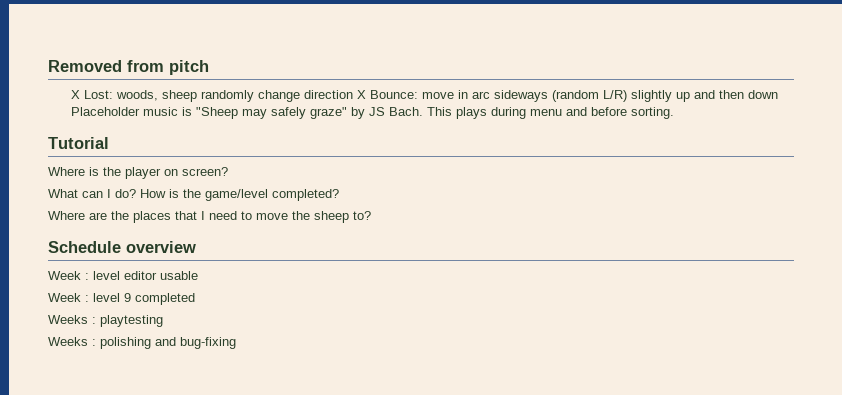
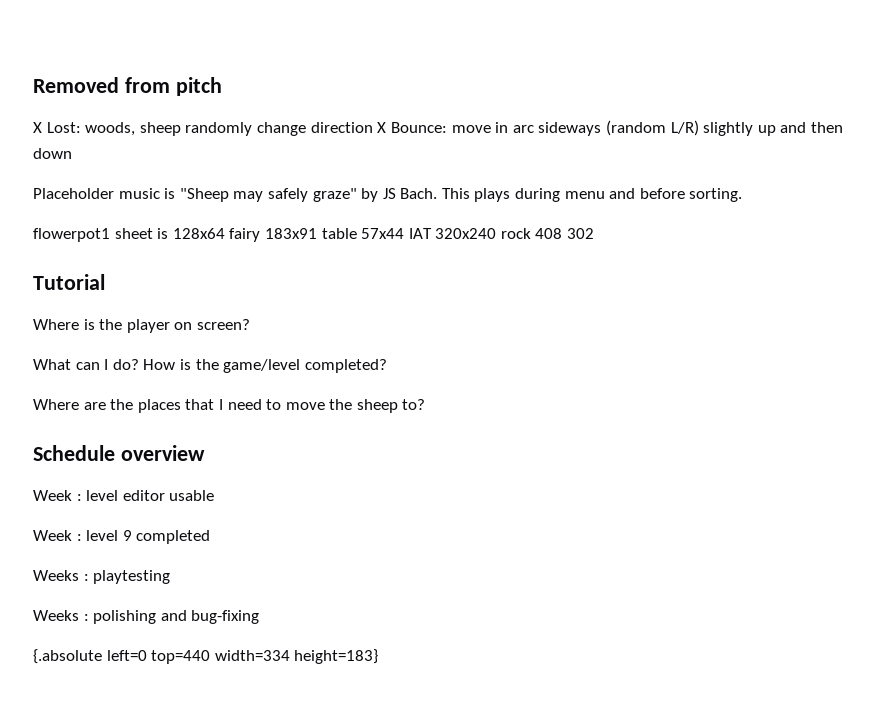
(674, 113) none -> [33,228,595,242] // flowerpot1 sheet is 128x64 fairy 183x91 table 57x44 IAT 320x240 rock 408 302
(236, 343) none -> [33,649,379,664] // {.absolute left=0 top=440 width=334 height=183}

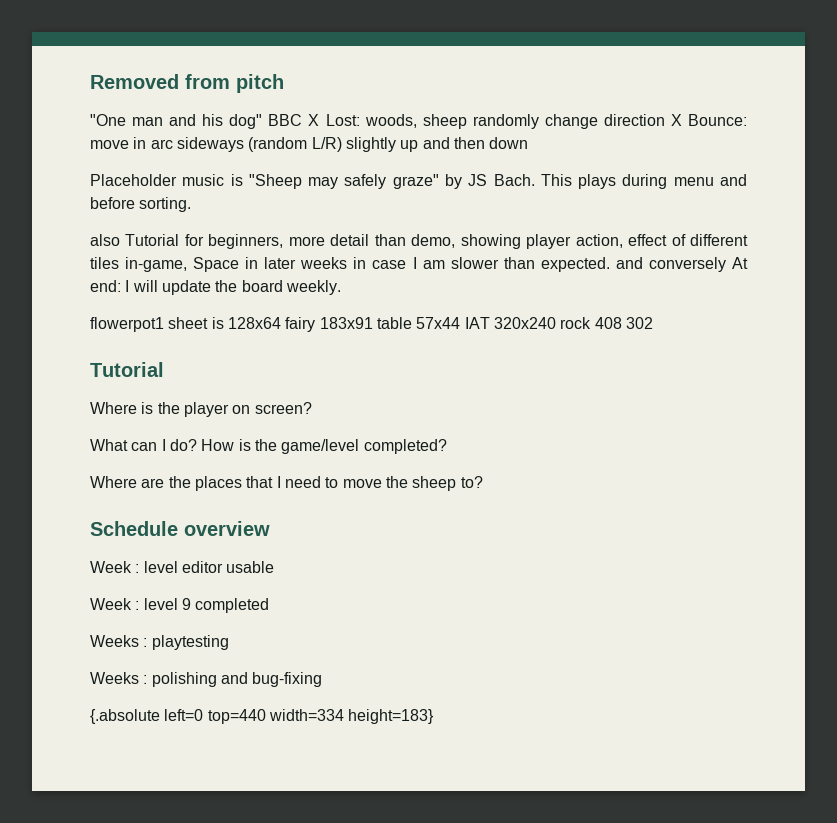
(222, 86) none -> [90,114,303,129] "One man and his dog" BBC
(743, 195) none -> [90,234,748,249] [90,257,749,272] [90,280,341,295] // also Tutorial for beginners, more detail than demo, showing player action, effect of different tiles in-game, Space in later weeks in case I am slower than expected. and conversely At end: I will update the board weekly.

